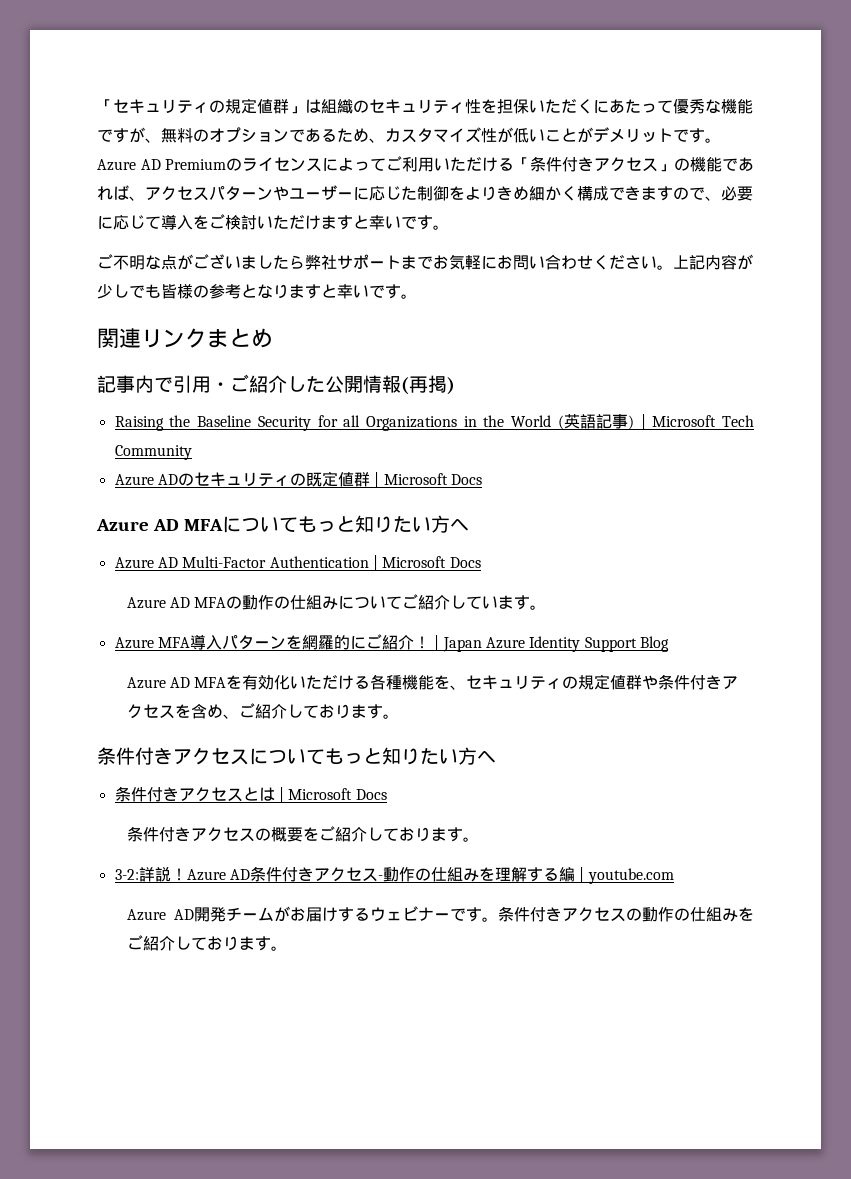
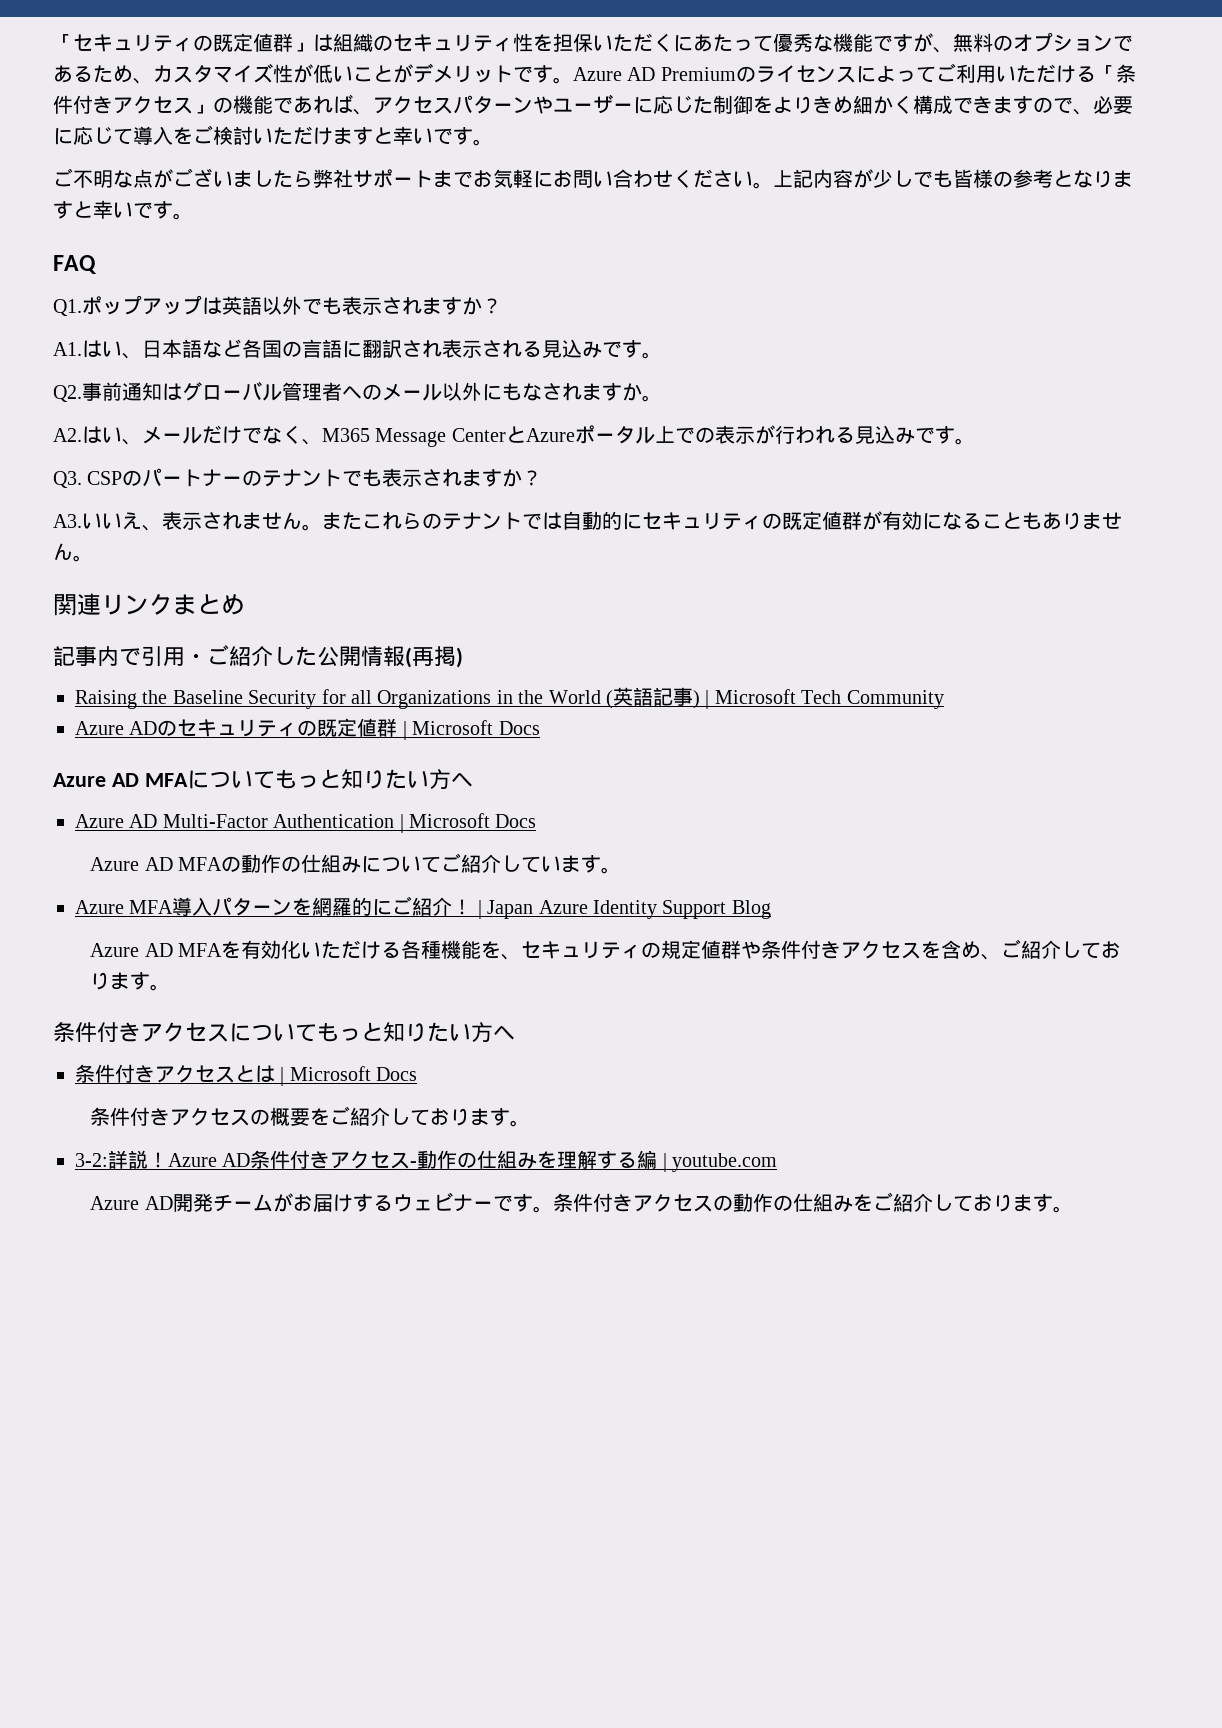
[225,99,241,114] 規 -> [213,34,233,52] 既
(417, 296) none -> [53,255,97,274] [53,295,502,316] [53,339,662,359] [53,381,662,402] [53,425,975,447] [53,468,543,488] [53,511,1122,531] [53,543,93,562] // FAQ // Q1.ポップアップは英語以外でも表示されますか？ // A1.はい、日本語など各国の言語に翻訳され表示される見込みです。 // Q2.事前通知はグローバル管理者へのメール以外にもなされますか。 // A2.はい、メールだけでなく、M365 Message CenterとAzureポータル上での表示が行われる見込みです。 // Q3. CSPのパートナーのテナントでも表示されますか？ // A3.いいえ、表示されません。またこれらのテナントでは自動的にセキュリティの既定値群が有効になることもありません。

